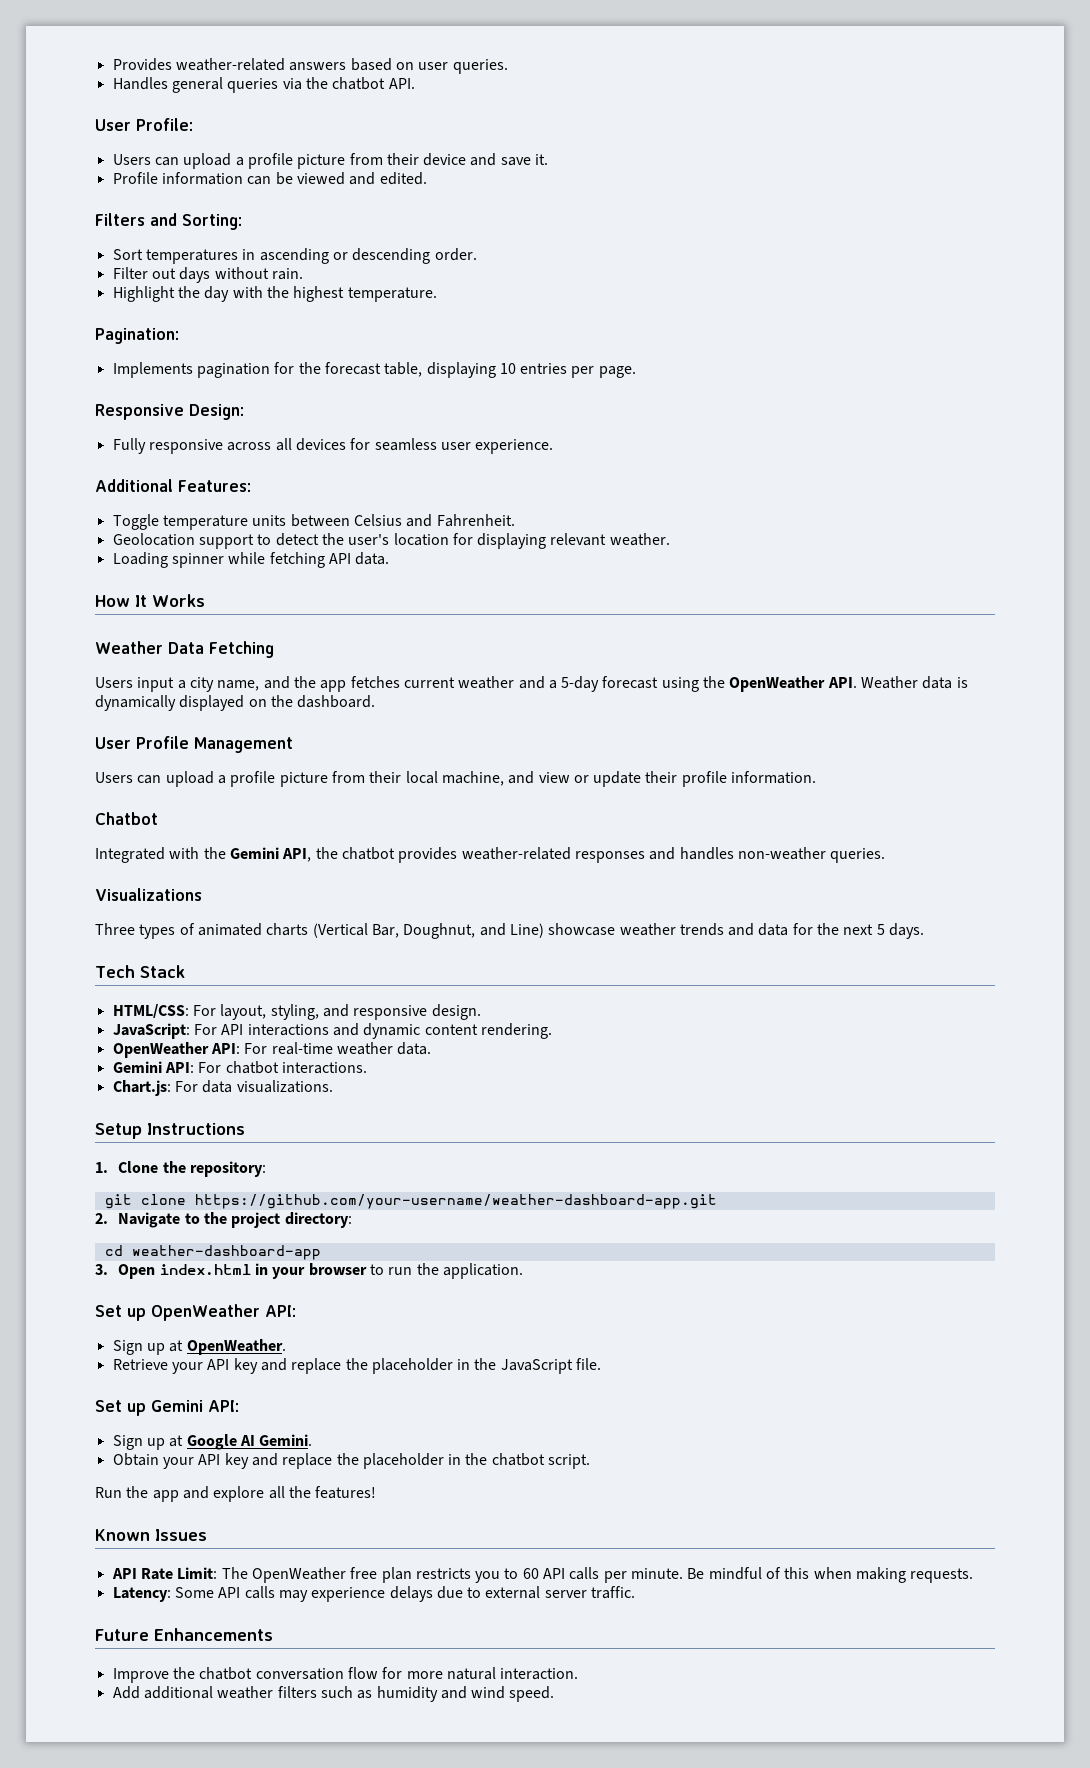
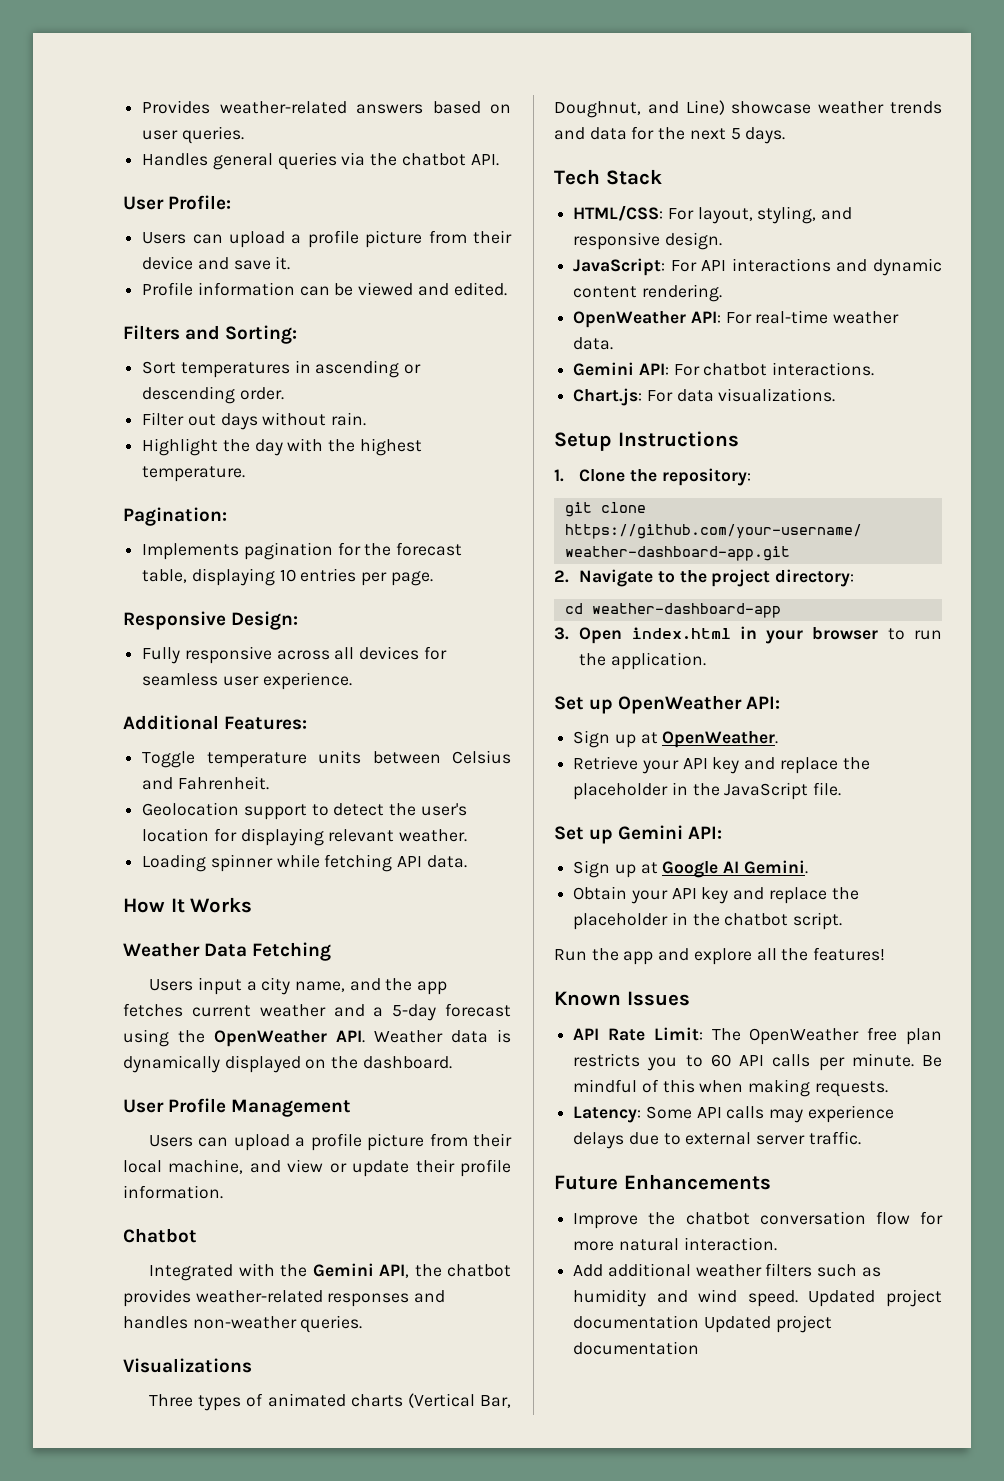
(555, 1694) none -> [808,1289,942,1307] [573,1315,832,1333] [573,1341,700,1355] Updated project documentation Updated project documentation

